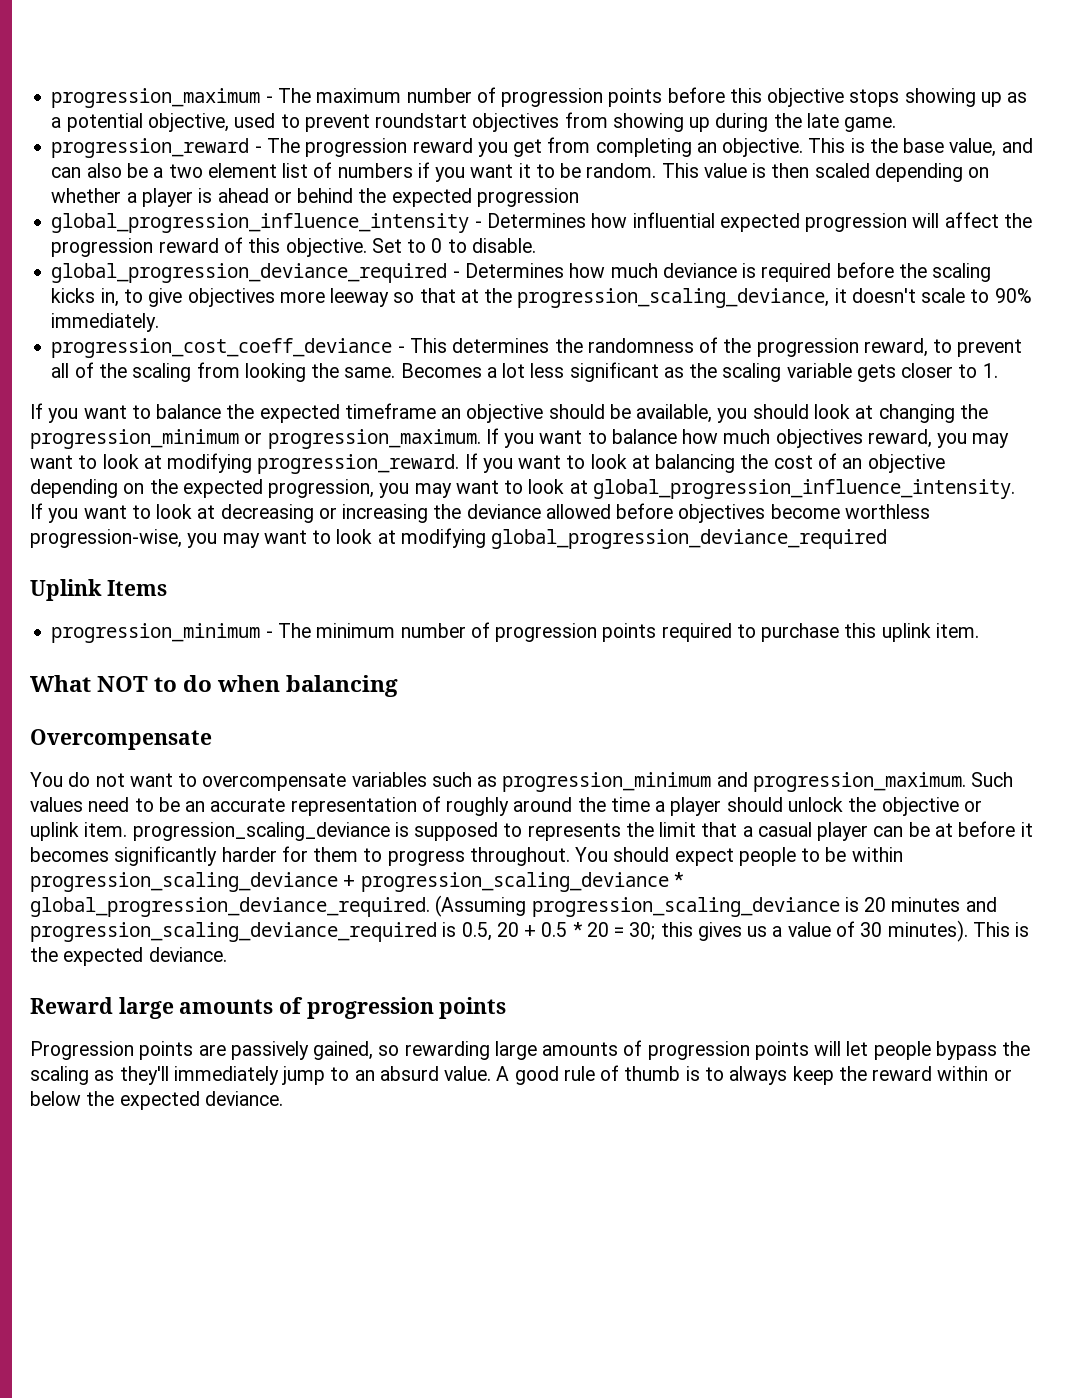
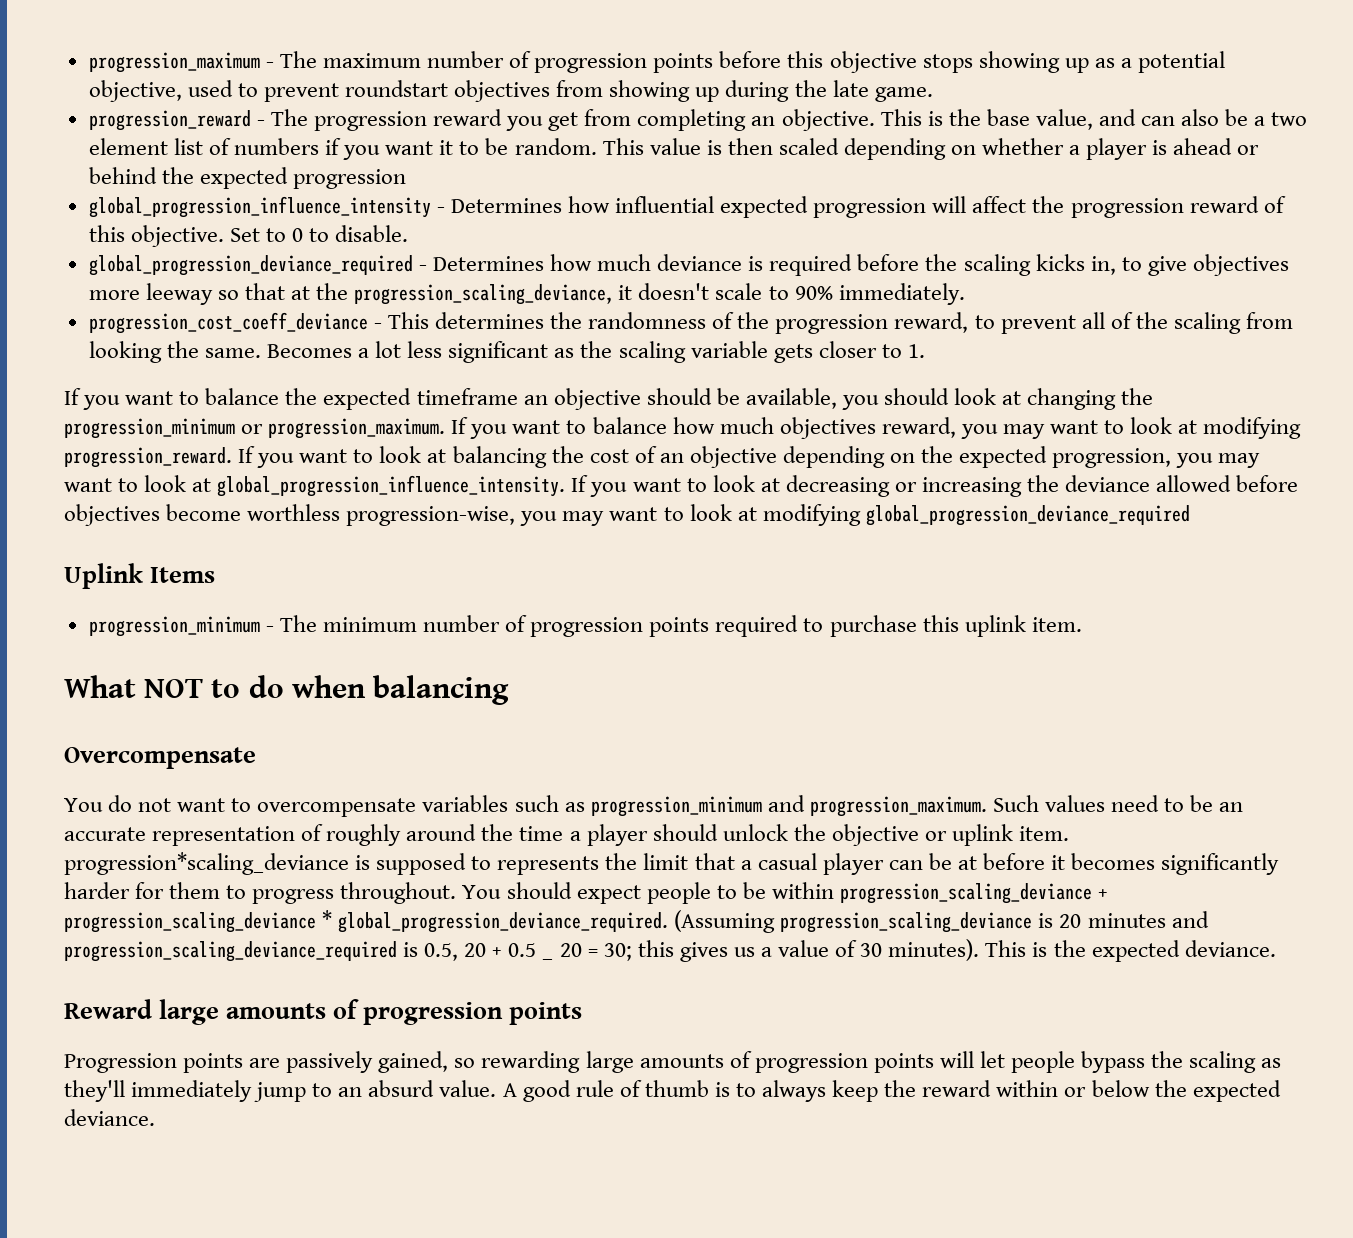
[132,822,390,841] progression_scaling_deviance -> [64,852,349,875] progression*scaling_deviance
[572,922,582,937] * -> [542,957,554,960] _

